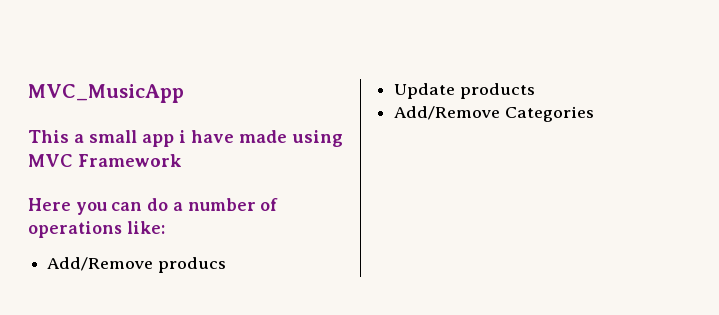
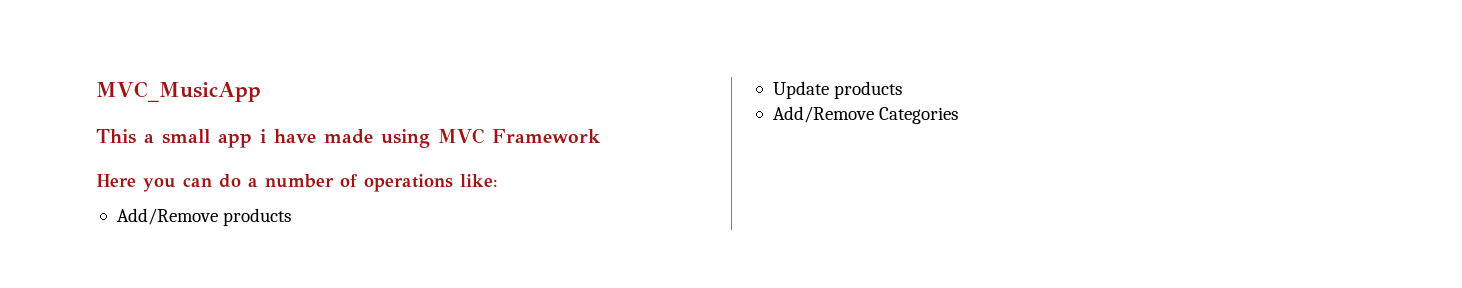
[157,257,226,273] producs -> [223,208,292,226] products

